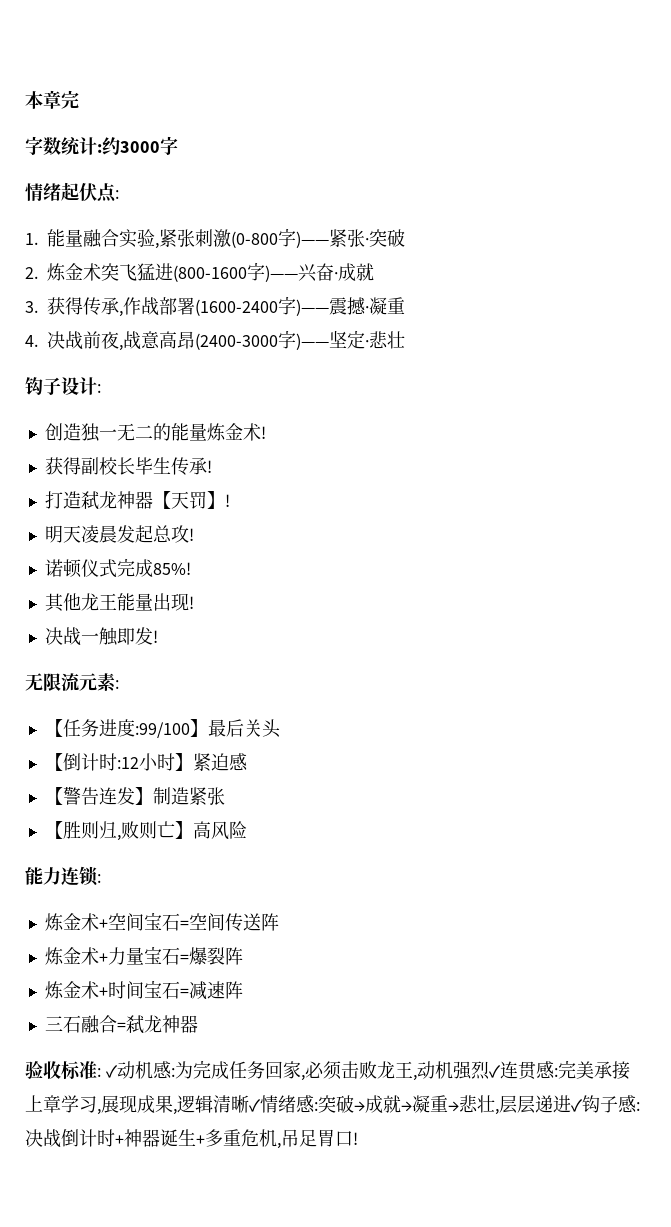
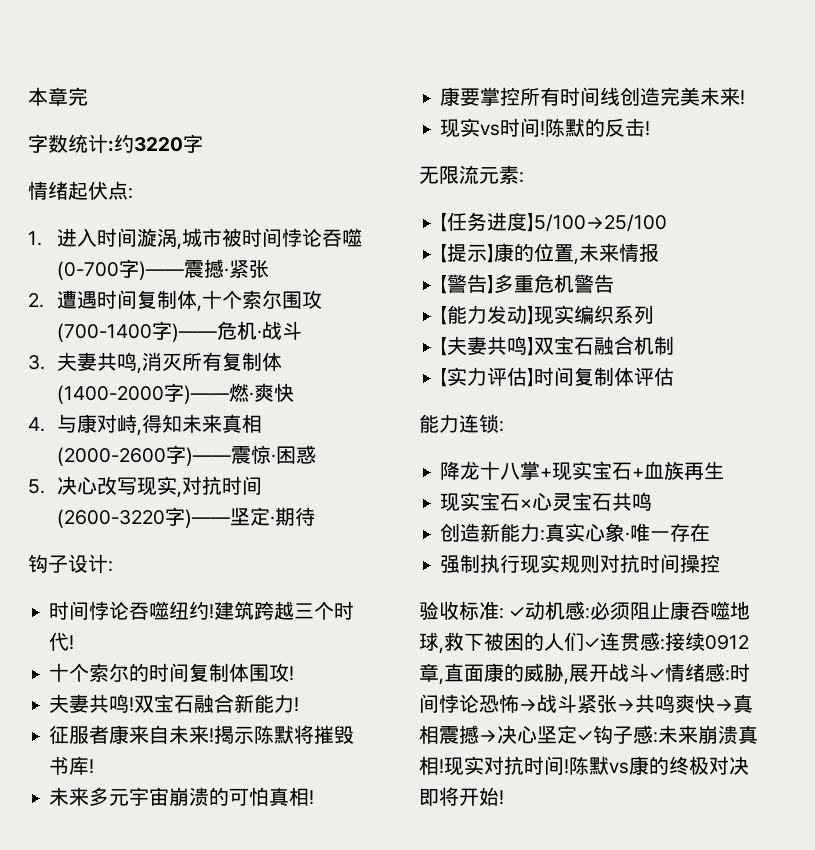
[120,141,160,153] 3000 -> [134,137,183,152] 3220
[47,228,406,249] [25,262,375,282] [25,296,406,317] [25,331,279,351] 能量融合实验,紧张刺激(0-800字)——紧张·突破 // 2.炼金术突飞猛进(800-1600字)——兴奋·成就 // 3.获得传承,作战部署(1600-2400字)——震撼·凝重 // 4.决战前夜,战意高昂(2400-3000 -> [57,228,363,249] [57,259,270,280] [28,290,323,311] [57,321,303,342] [28,352,283,373] [57,383,295,404] [28,414,263,435] [57,445,317,466] [28,476,263,497] [57,509,166,528] 进入时间漩涡,城市被时间悖论吞噬(0-700字)——震撼·紧张 // 2.遭遇时间复制体,十个索尔围攻(700-1400字)——危机·战斗 // 3.夫妻共鸣,消灭所有复制体(1400-2000字)——燃·爽快 // 4.与康对峙,得知未来真相(2000-2600字)——震惊·困惑 // 5.决心改写现实,对抗时间(2600-3220
[369,331,406,349] 悲壮 -> [275,507,316,526] 期待
[44,423,266,442] [44,457,212,476] [44,491,230,510] [44,525,194,543] [44,558,191,578] [44,593,194,612] [44,627,153,646] 创造独一无二的能量炼金术! // 获得副校长毕生传承! // 打造弑龙神器【天罚】! // 明天凌晨发起总攻! // 诺顿仪式完成85%! // 其他龙王能量出现! // 决战一触即发 -> [49,601,355,620] [49,632,75,651] [49,663,295,682] [49,694,300,713] [49,725,355,744] [49,756,95,775] [49,787,315,806] [440,87,746,106] [440,118,646,138] 时间悖论吞噬纽约!建筑跨越三个时代! // 十个索尔的时间复制体围攻! // 夫妻共鸣!双宝石融合新能力! // 征服者康来自未来!揭示陈默将摧毁书库! // 未来多元宇宙崩溃的可怕真相! // 康要掌控所有时间线创造完美未来! // 现实vs时间!陈默的反击
[134,719,281,738] [44,753,248,771] [44,786,225,805] [44,821,247,841] [25,866,101,886] [44,912,279,932] [44,946,243,965] [44,980,243,1000] [44,1015,198,1034] :99/100】最后关头 // 【倒计时:12小时】紧迫感 // 【警告连发】制造紧张 // 【胜则归,败则亡】高风险 // 能力连锁: // 炼金术+空间宝石=空间传送阵 // 炼金术+力量宝石=爆裂阵 // 炼金术+时间宝石=减速阵 // 三石融合=弑龙神器 -> [527,212,668,232] [440,243,660,264] [440,274,615,294] [440,305,655,325] [440,336,675,356] [440,367,675,387] [419,414,504,433] [440,461,725,481] [440,492,653,512] [440,523,711,542] [440,554,721,574] 】5/100→25/100 // 【提示】康的位置,未来情报 // 【警告】多重危机警告 // 【能力发动】现实编织系列 // 【夫妻共鸣】双宝石融合机制 // 【实力评估】时间复制体评估 // 能力连锁: // 降龙十八掌+现实宝石+血族再生 // 现实宝石×心灵宝石共鸣 // 创造新能力:真实心象·唯一存在 // 强制执行现实规则对抗时间操控
[174,1060,630,1081] [25,1095,640,1115] [25,1129,353,1149] 为完成任务回家,必须击败龙王,动机强烈✓连贯感:完美承接上章学习,展现成果,逻辑清晰✓情绪感:突破→成就→凝重→悲壮,层层递进✓钩子感:决战倒计时+神器诞生+多重危机,吊足胃口 -> [590,601,751,620] [419,632,749,653] [419,663,750,684] [419,694,753,713] [419,725,758,744] [419,756,749,776] [419,787,499,806] 必须阻止康吞噬地球,救下被困的人们✓连贯感:接续0912章,直面康的威胁,展开战斗✓情绪感:时间悖论恐怖→战斗紧张→共鸣爽快→真相震撼→决心坚定✓钩子感:未来崩溃真相!现实对抗时间!陈默vs康的终极对决即将开始

